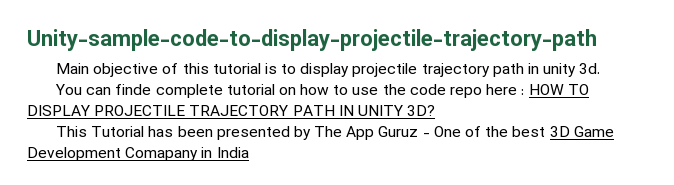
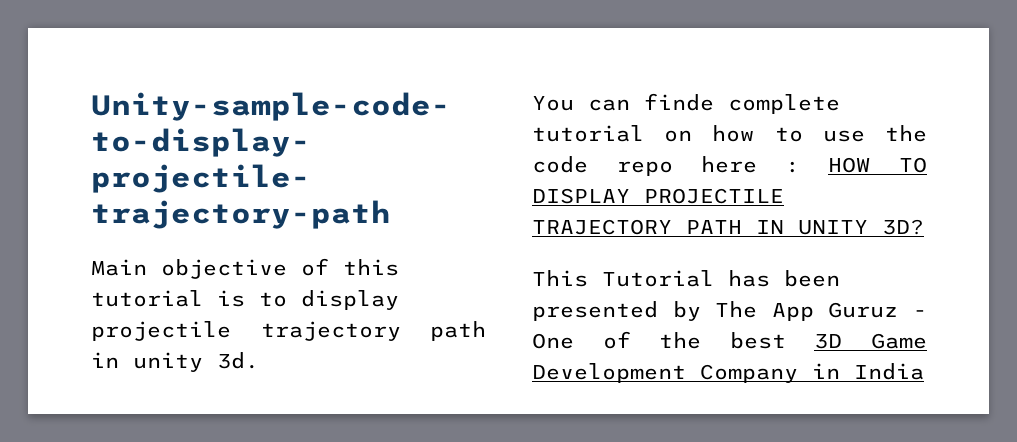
[125,147,199,161] Comapany -> [700,364,798,383] Company

